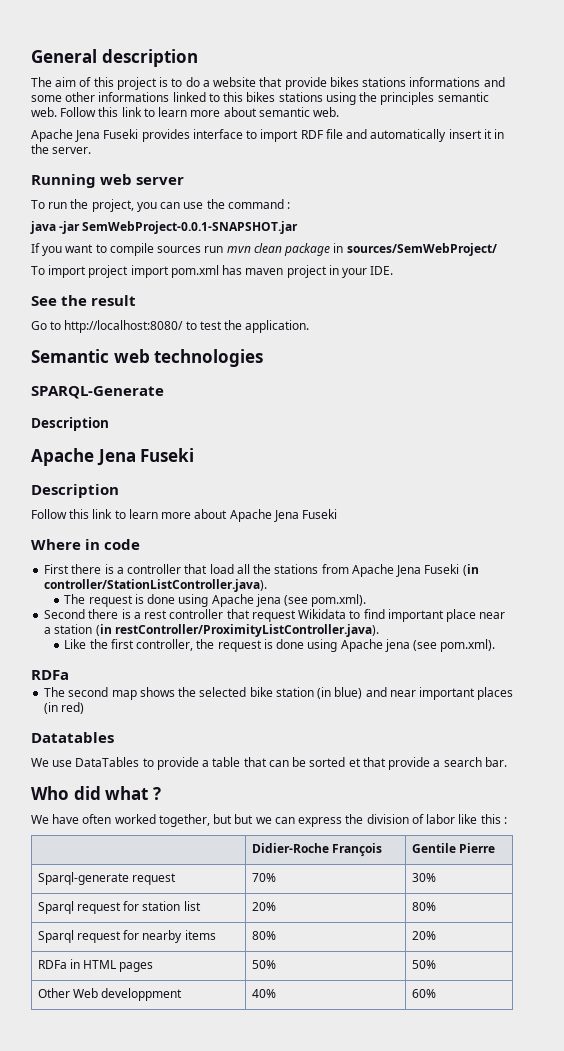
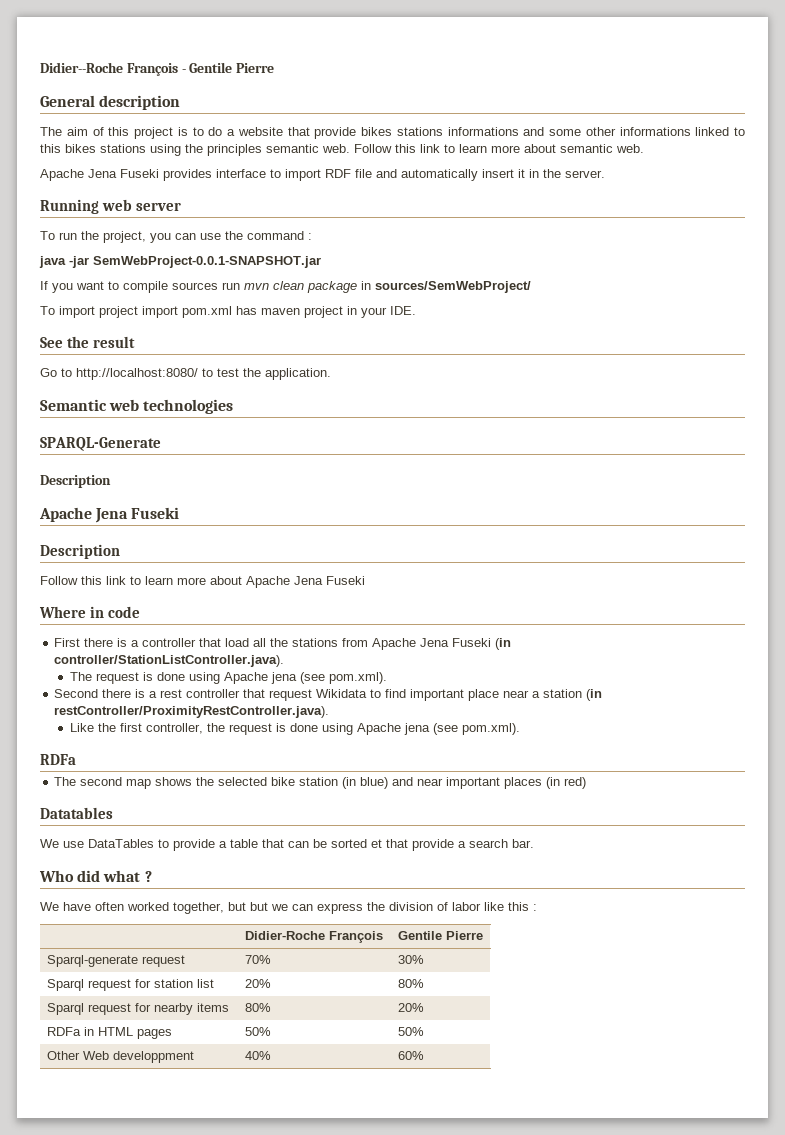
(31, 56) none -> [40,62,275,76] Didier--Roche François - Gentile Pierre //
[114,624,379,637] restController/ProximityListController.java). -> [54,706,330,718] restController/ProximityRestController.java).

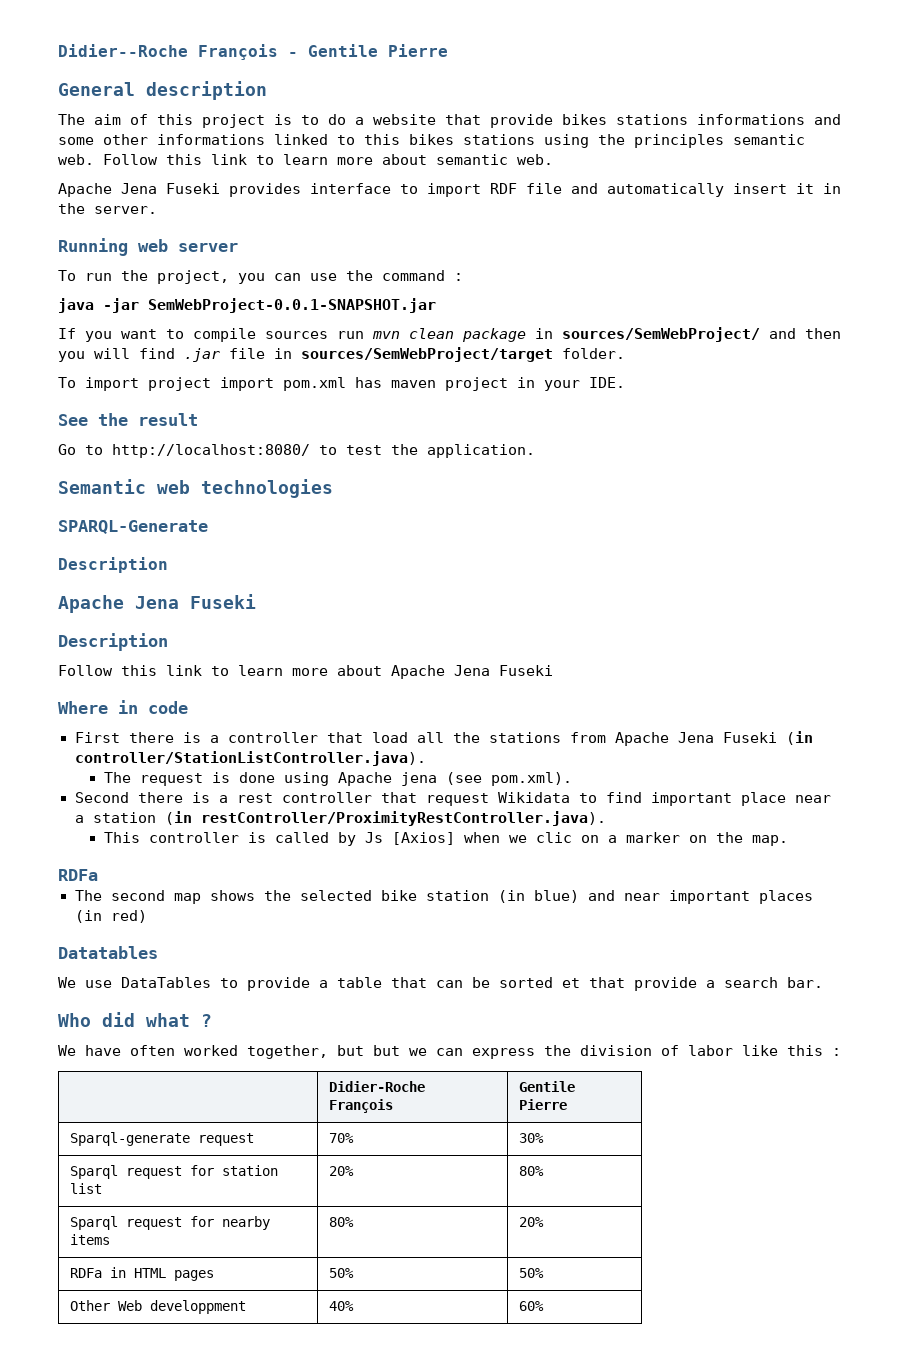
(531, 287) none -> [769,328,841,339] [58,347,625,362] and then you will find .jar file in sources/SemWebProject/target folder.
[69,723,520,735] Like the first controller, the request is done using Apache jena (see pom.xml). -> [103,832,788,846] This controller is called by Js [Axios] when we clic on a marker on the map.

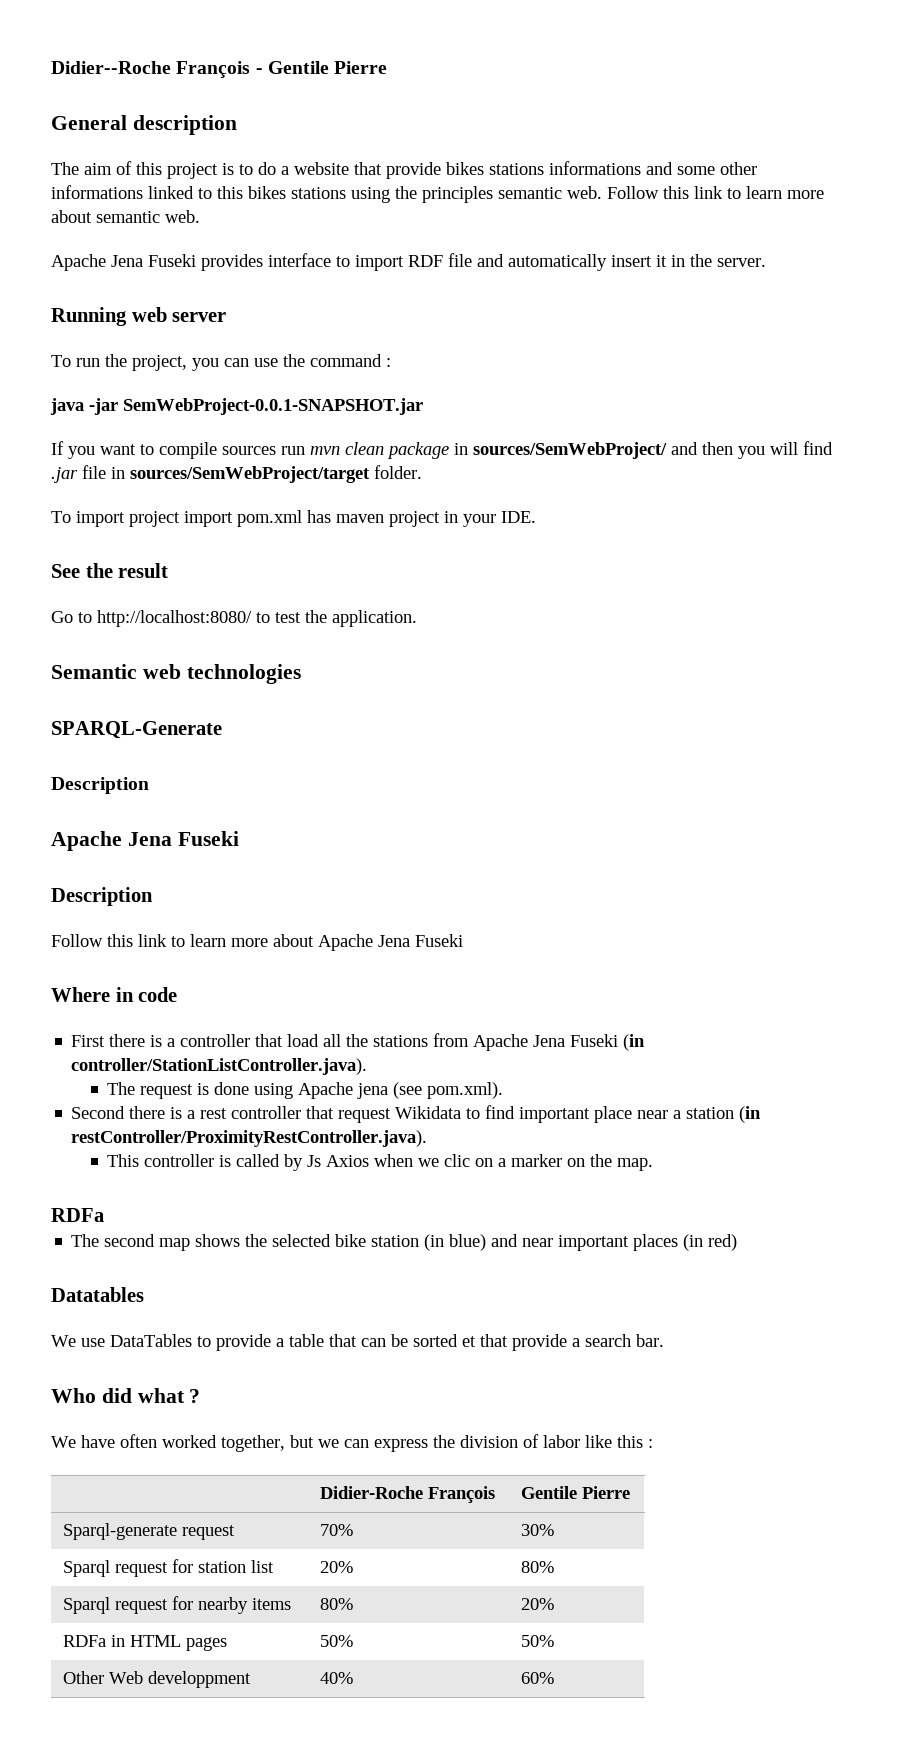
[391,832,455,845] [Axios] -> [326,1155,370,1167] Axios
[373,1045,400,1056] but -> (314, 1441) none

